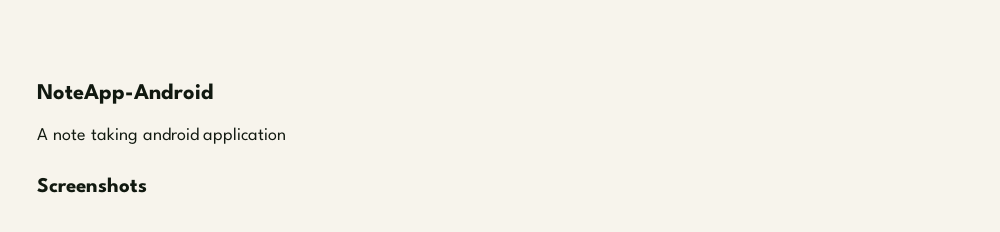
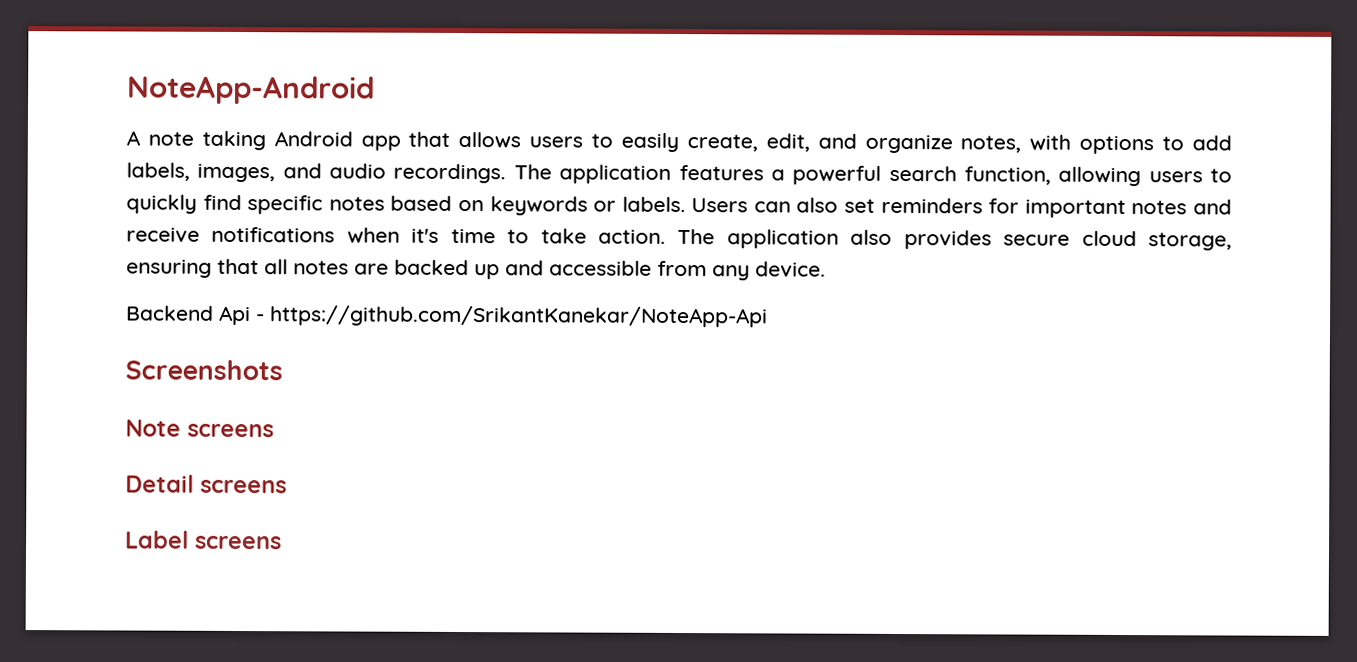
[142,127,287,144] [37,177,147,193] android application // Screenshots -> [273,131,1233,155] [126,162,1233,187] [126,194,1232,219] [126,226,1233,251] [126,258,826,281] [126,305,768,328] [125,359,283,381] [125,419,274,438] [125,474,287,494] [125,530,282,550] Android app that allows users to easily create, edit, and organize notes, with options to add labels, images, and audio recordings. The application features a powerful search function, allowing users to quickly find specific notes based on keywords or labels. Users can also set reminders for important notes and receive notifications when it's time to take action. The application also provides secure cloud storage, ensuring that all notes are backed up and accessible from any device. // Backend Api - https://github.com/SrikantKanekar/NoteApp-Api // Screenshots // Note screens // Detail screens // Label screens

